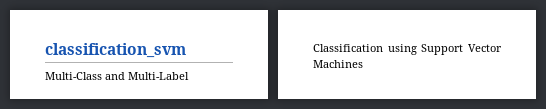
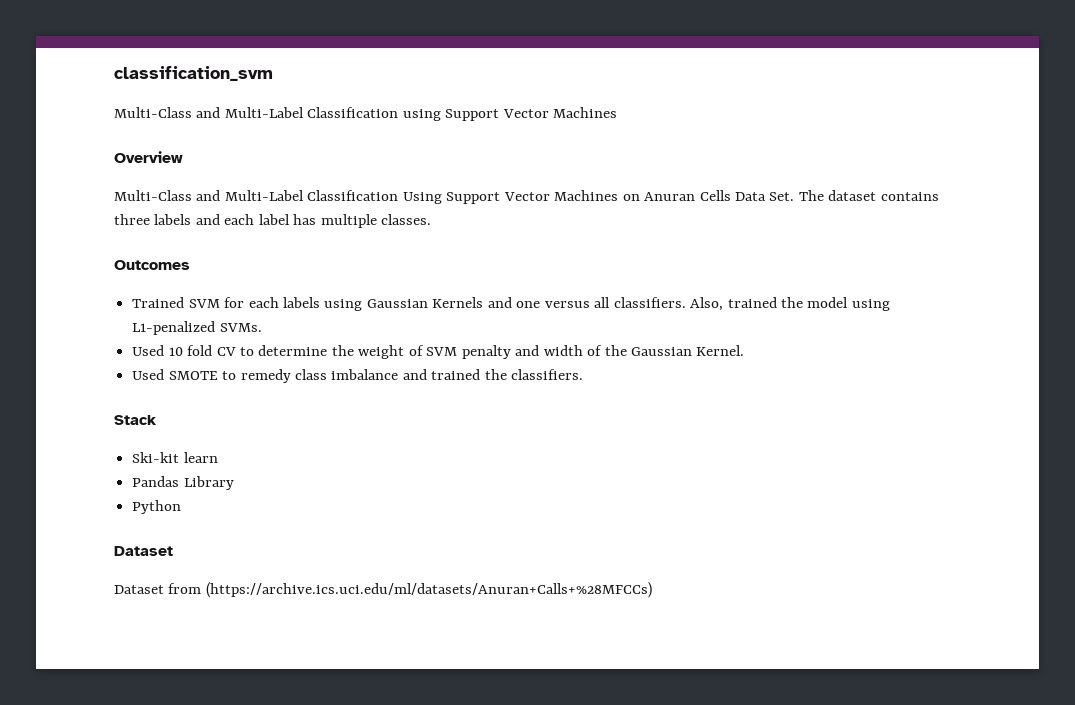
(363, 64) none -> [114,151,183,163] [114,190,939,204] [114,214,432,228] [114,260,190,270] [132,297,890,311] [132,321,262,335] [132,345,745,359] [132,369,584,383] [114,415,157,425] [132,452,218,463] [132,476,234,490] [132,500,182,514] [114,546,173,556] [114,582,652,598] // Overview // Multi-Class and Multi-Label Classification Using Support Vector Machines on Anuran Cells Data Set. The dataset contains three labels and each label has multiple classes. // Outcomes // Trained SVM for each labels using Gaussian Kernels and one versus all classifiers. Also, trained the model using L1-penalized SVMs. // Used 10 fold CV to determine the weight of SVM penalty and width of the Gaussian Kernel. // Used SMOTE to remedy class imbalance and trained the classifiers. // Stack // Ski-kit learn // Pandas Library // Python // Dataset // Dataset from (https://archive.ics.uci.edu/ml/datasets/Anuran+Calls+%28MFCCs)

